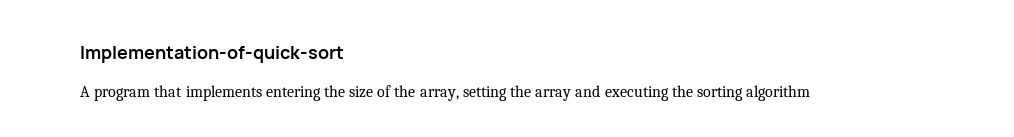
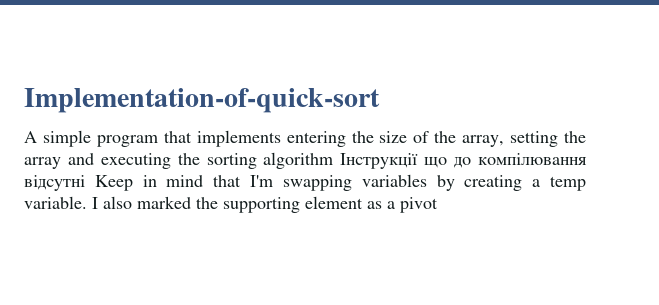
(90, 91) none -> [42,130,91,147] simple
(811, 93) none -> [340,153,588,169] [24,174,586,191] [24,196,438,213] Інструкції що до компілювання відсутні Keep in mind that I'm swapping variables by creating a temp variable. I also marked the supporting element as a pivot

